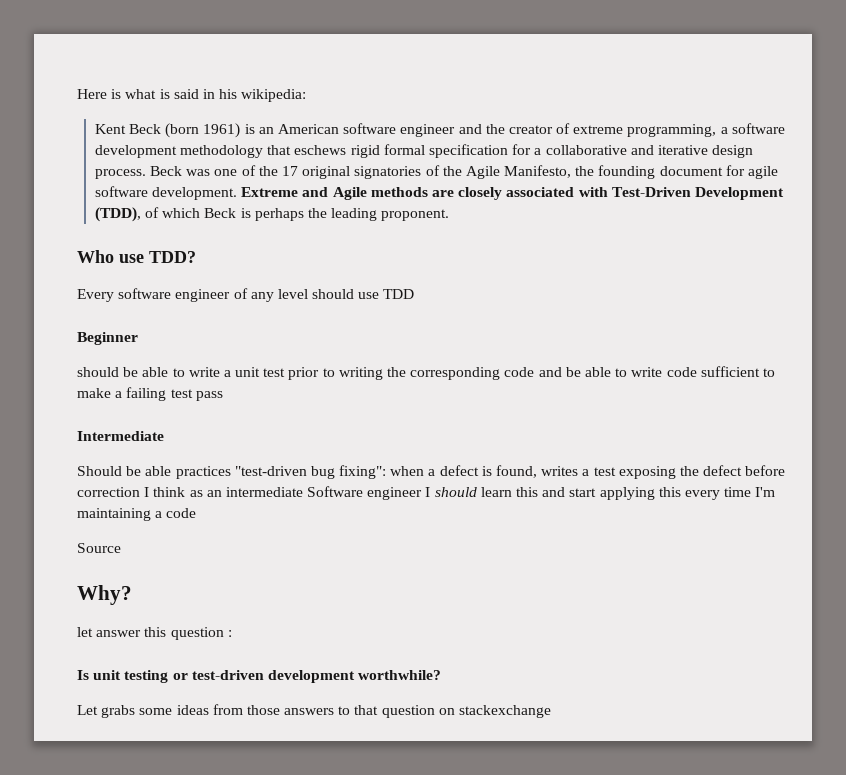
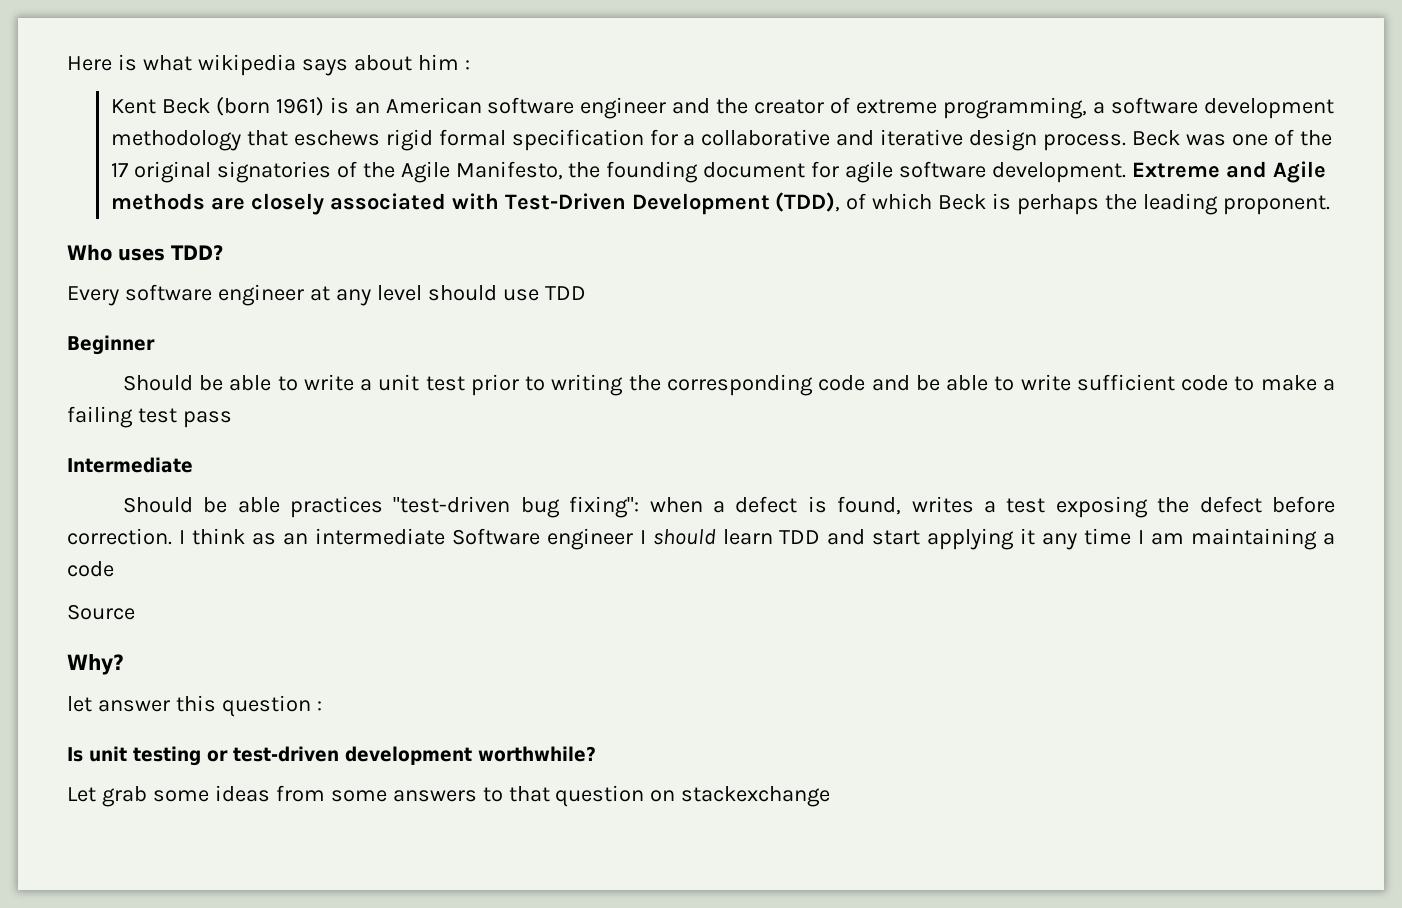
[159,89,307,102] is said in his wikipedia: -> [197,54,470,76] wikipedia says about him :
[119,254,144,263] use -> [118,248,165,261] uses
[233,288,248,299] of -> [309,286,330,301] at
[77,367,119,377] should -> [122,375,193,391] Should
[666,366,760,377] code sufficient -> [1076,374,1229,391] sufficient code
[77,487,140,497] correction -> [67,528,172,545] correction.
[516,487,539,497] this -> [779,530,821,544] TDD
[658,487,776,500] this every time I'm -> [1020,528,1185,550] it any time I am
[101,705,136,718] grabs -> [101,786,147,807] grab
[246,705,280,715] those -> [330,790,387,802] some

